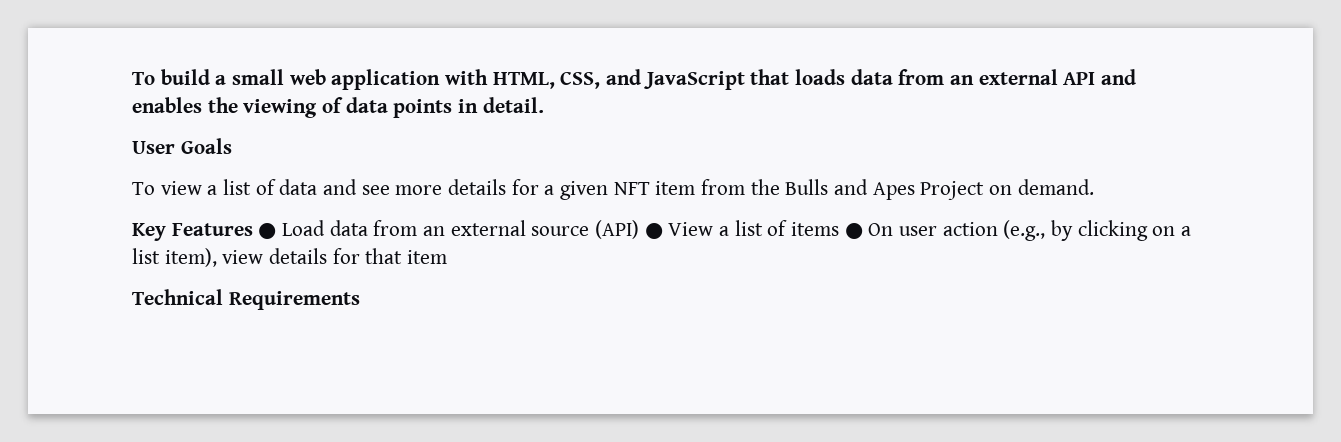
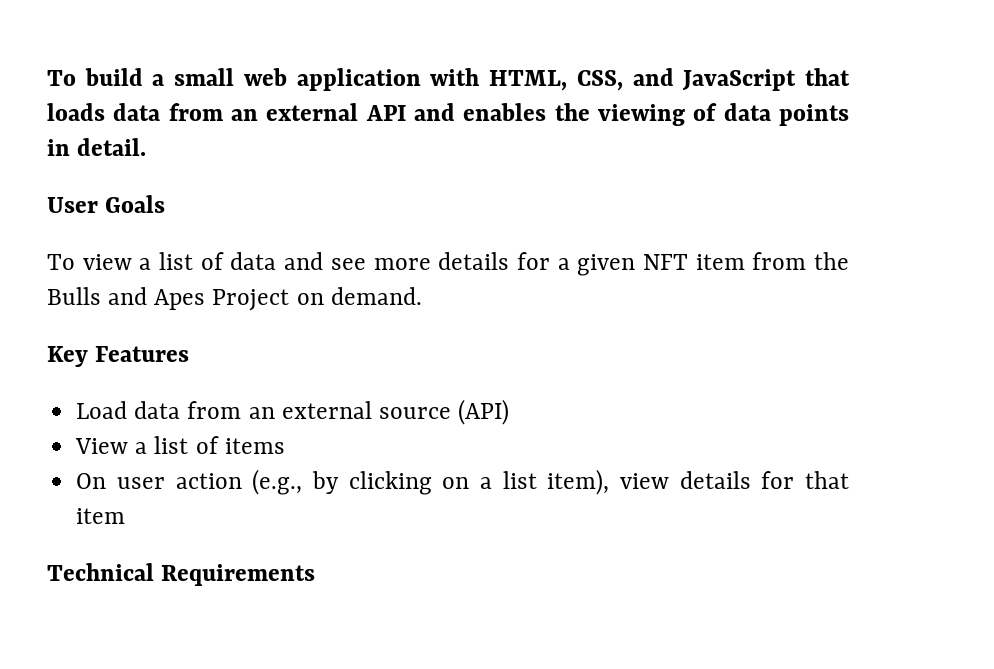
[258,223,277,239] ● -> (190, 354) //
[644,223,663,239] ● -> (510, 412) //
[844,223,863,239] ● -> (285, 446) //

